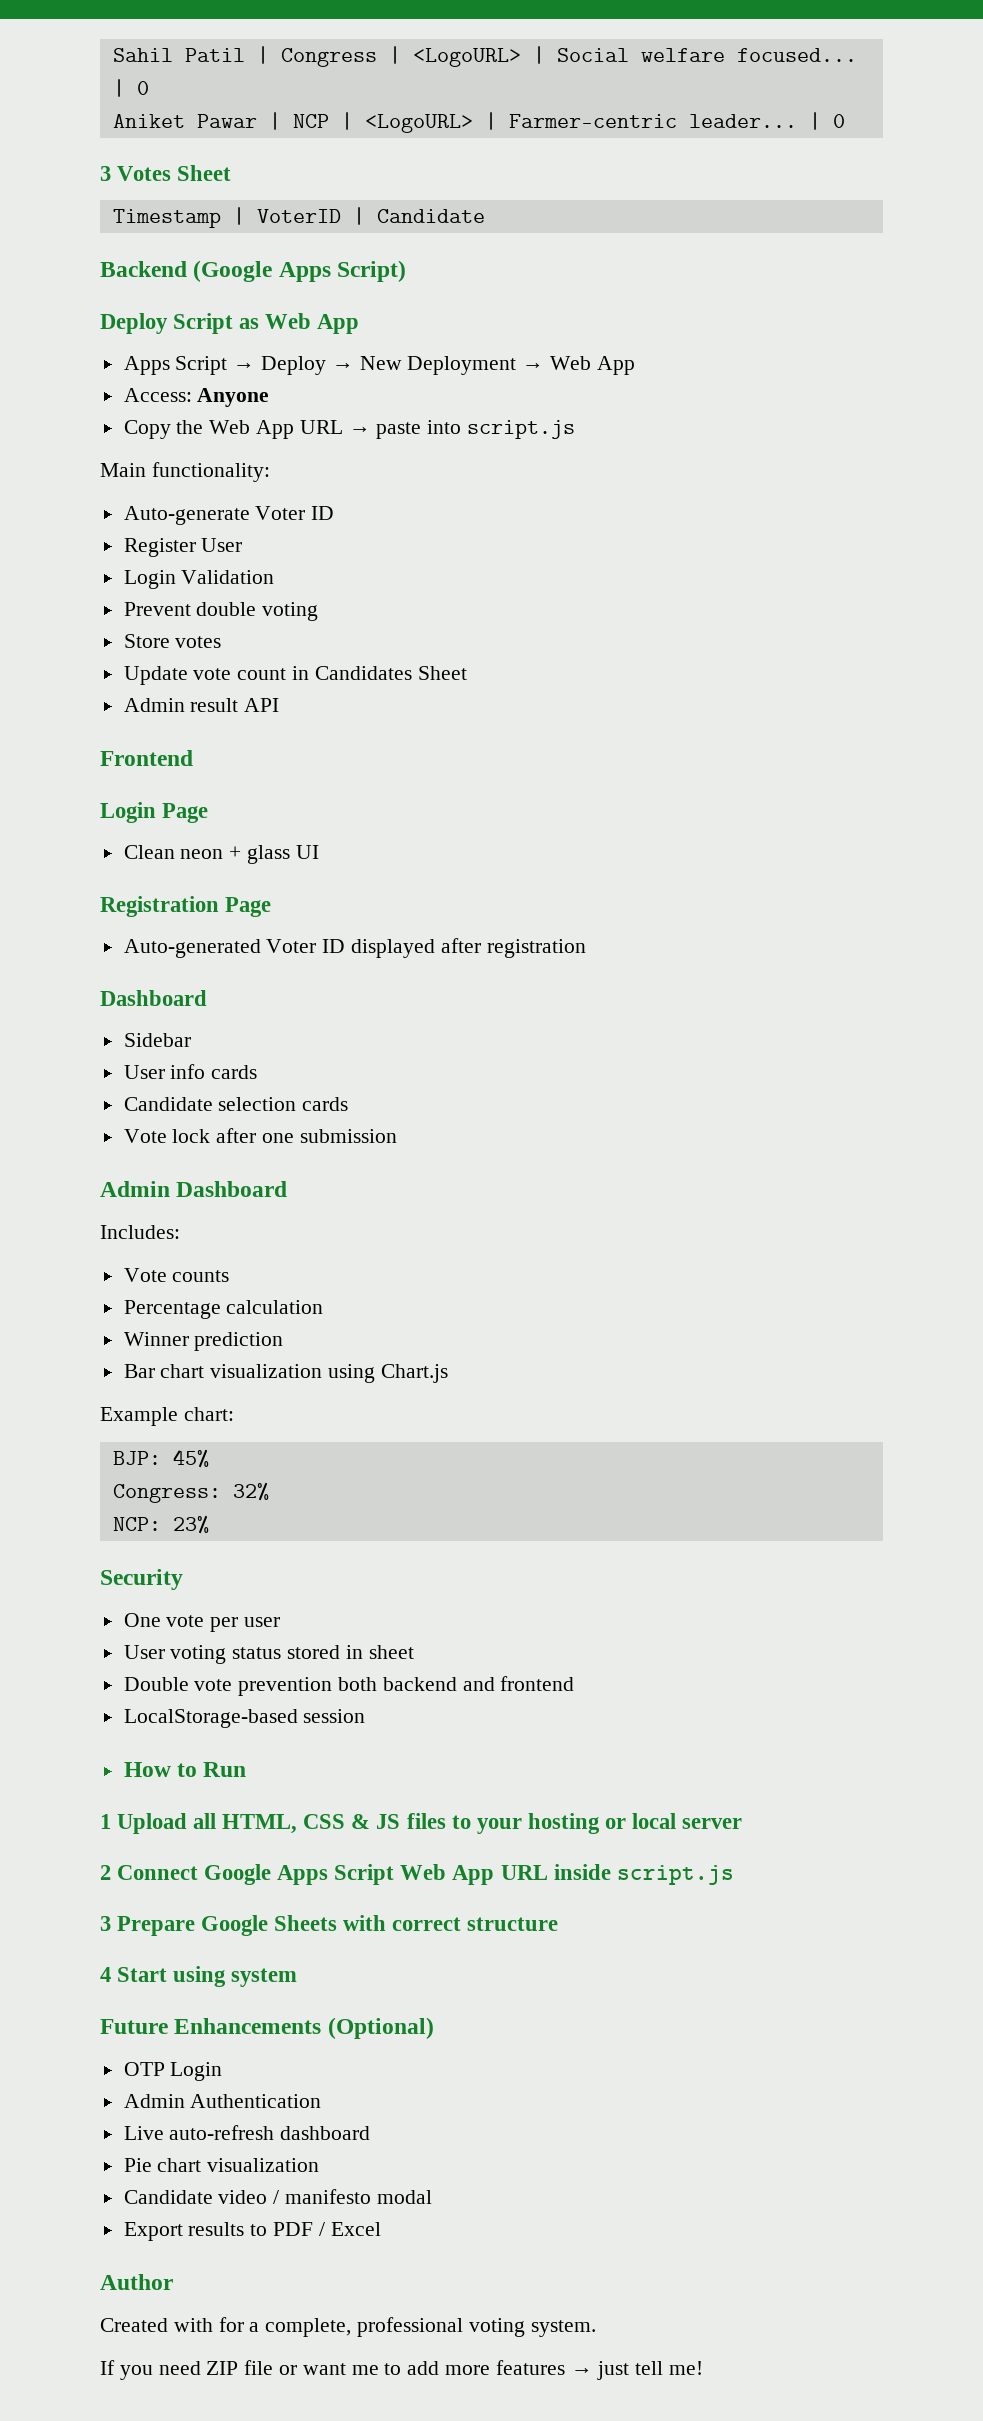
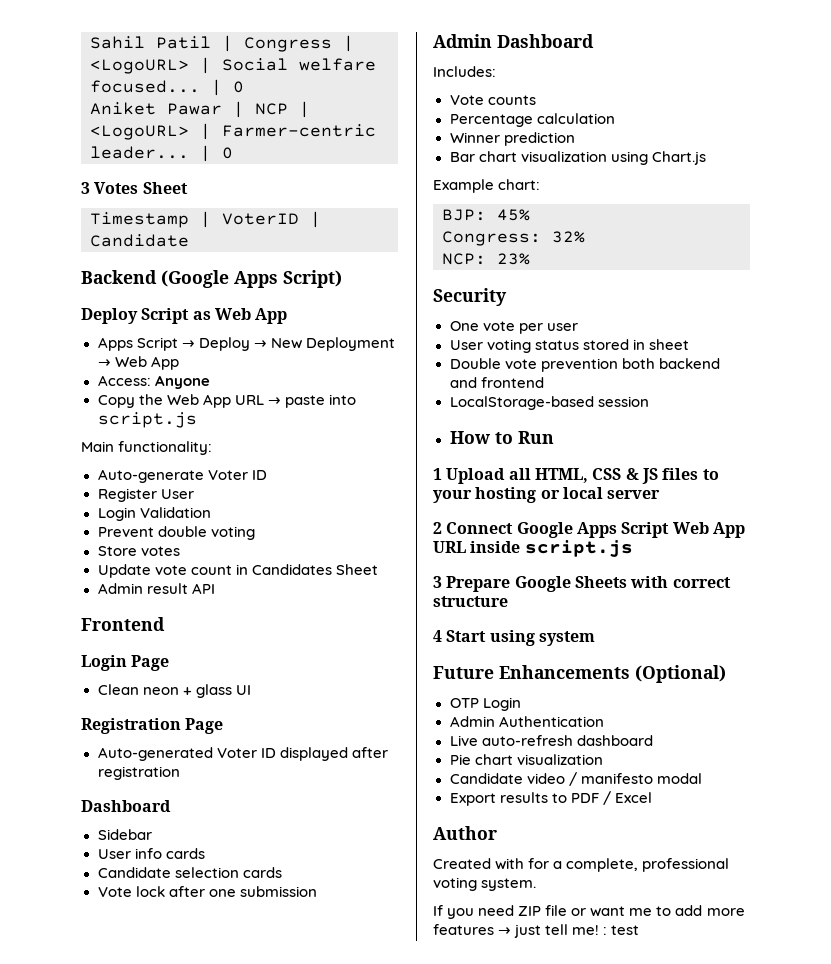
(704, 2368) none -> [603,925,640,935] : test

